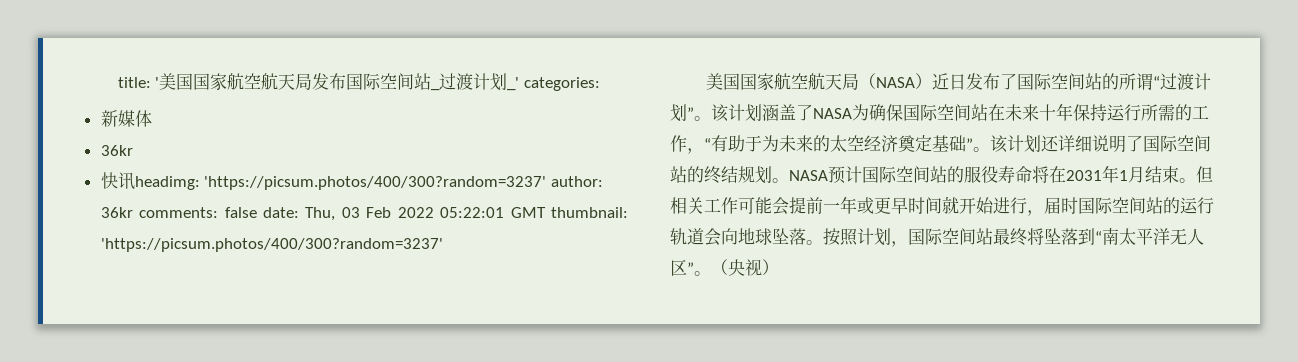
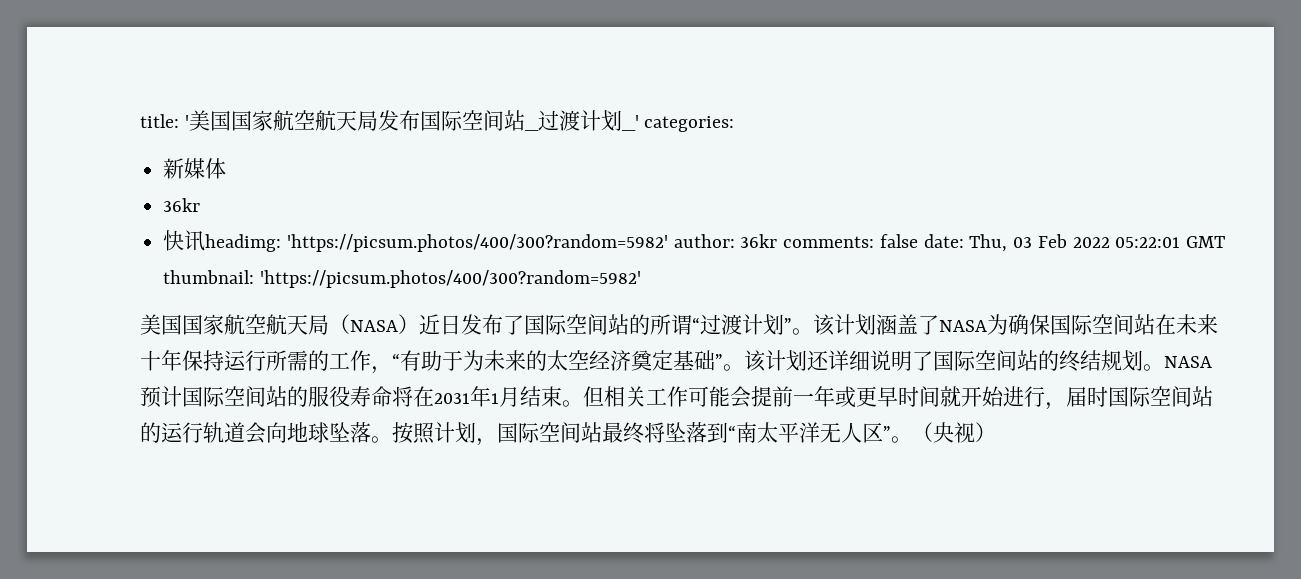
[204,176,547,190] 'https://picsum.photos/400/300?random=3237' -> [286,234,668,252] 'https://picsum.photos/400/300?random=5982'
[100,238,443,252] 'https://picsum.photos/400/300?random=3237' -> [259,270,641,288] 'https://picsum.photos/400/300?random=5982'

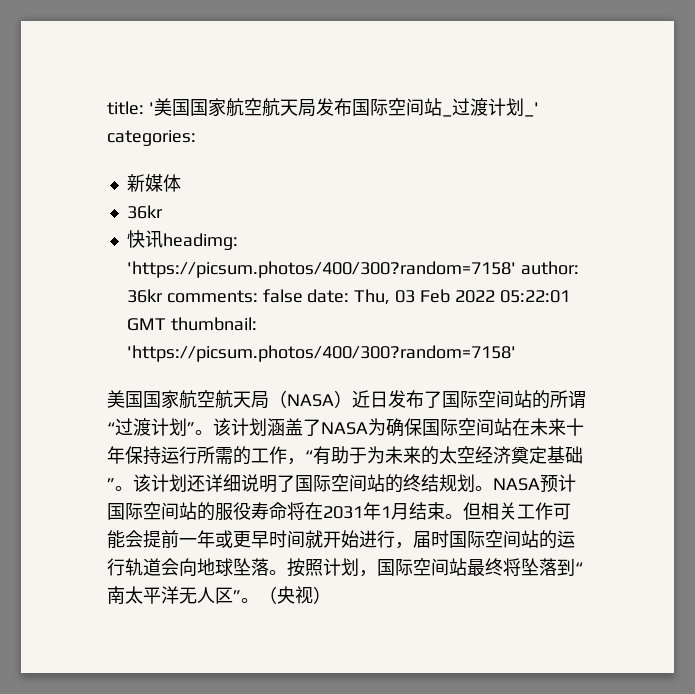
[286,234,668,252] 'https://picsum.photos/400/300?random=5982' -> [126,261,516,278] 'https://picsum.photos/400/300?random=7158'
[259,270,641,288] 'https://picsum.photos/400/300?random=5982' -> [126,345,516,362] 'https://picsum.photos/400/300?random=7158'

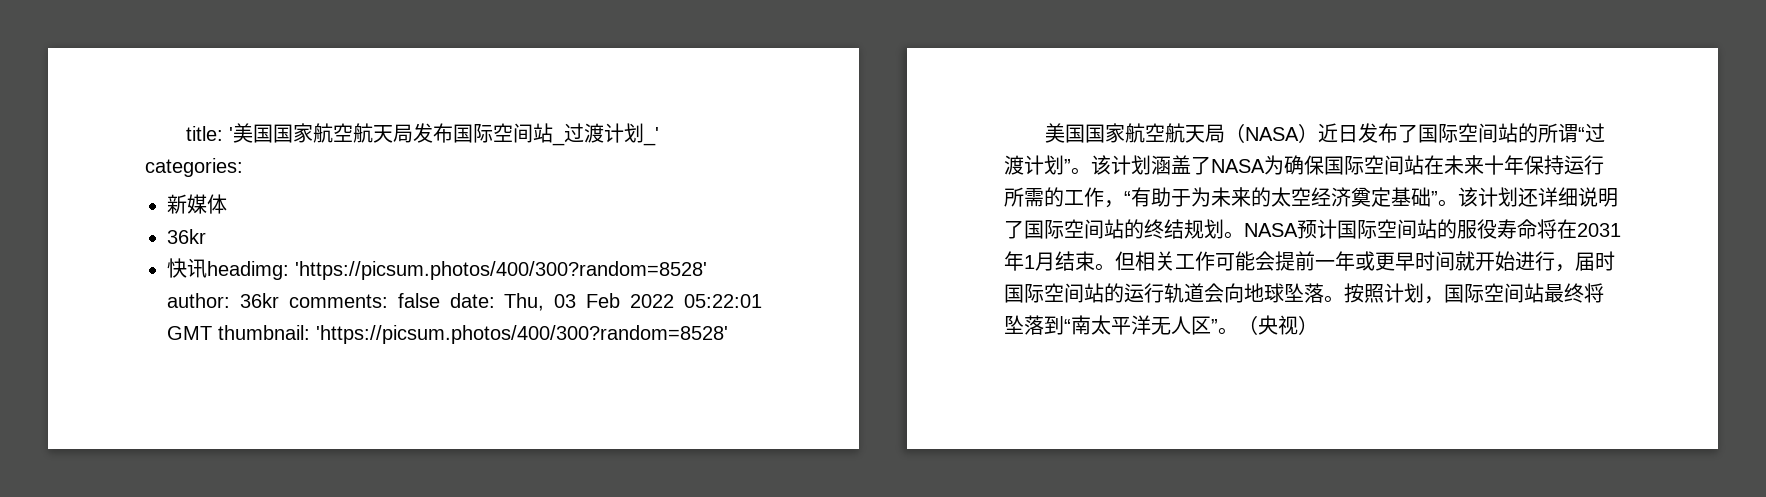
[126,261,516,278] 'https://picsum.photos/400/300?random=7158' -> [295,261,707,280] 'https://picsum.photos/400/300?random=8528'
[126,345,516,362] 'https://picsum.photos/400/300?random=7158' -> [316,325,728,344] 'https://picsum.photos/400/300?random=8528'

